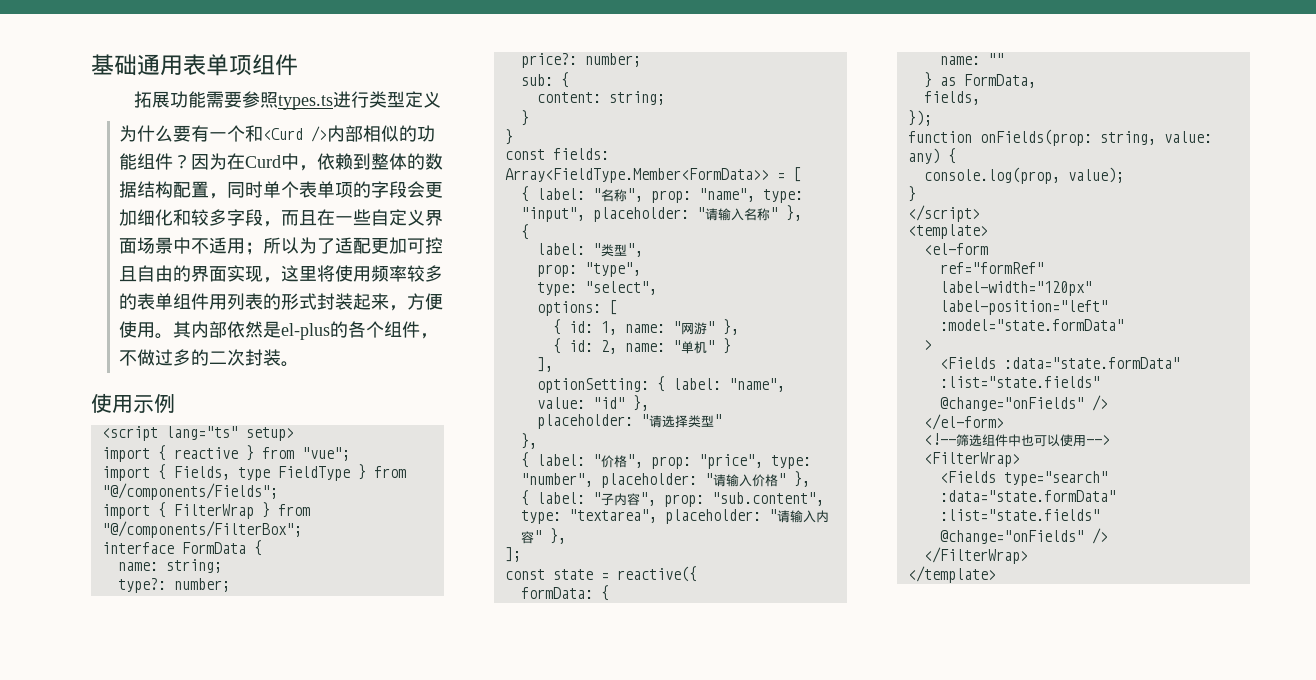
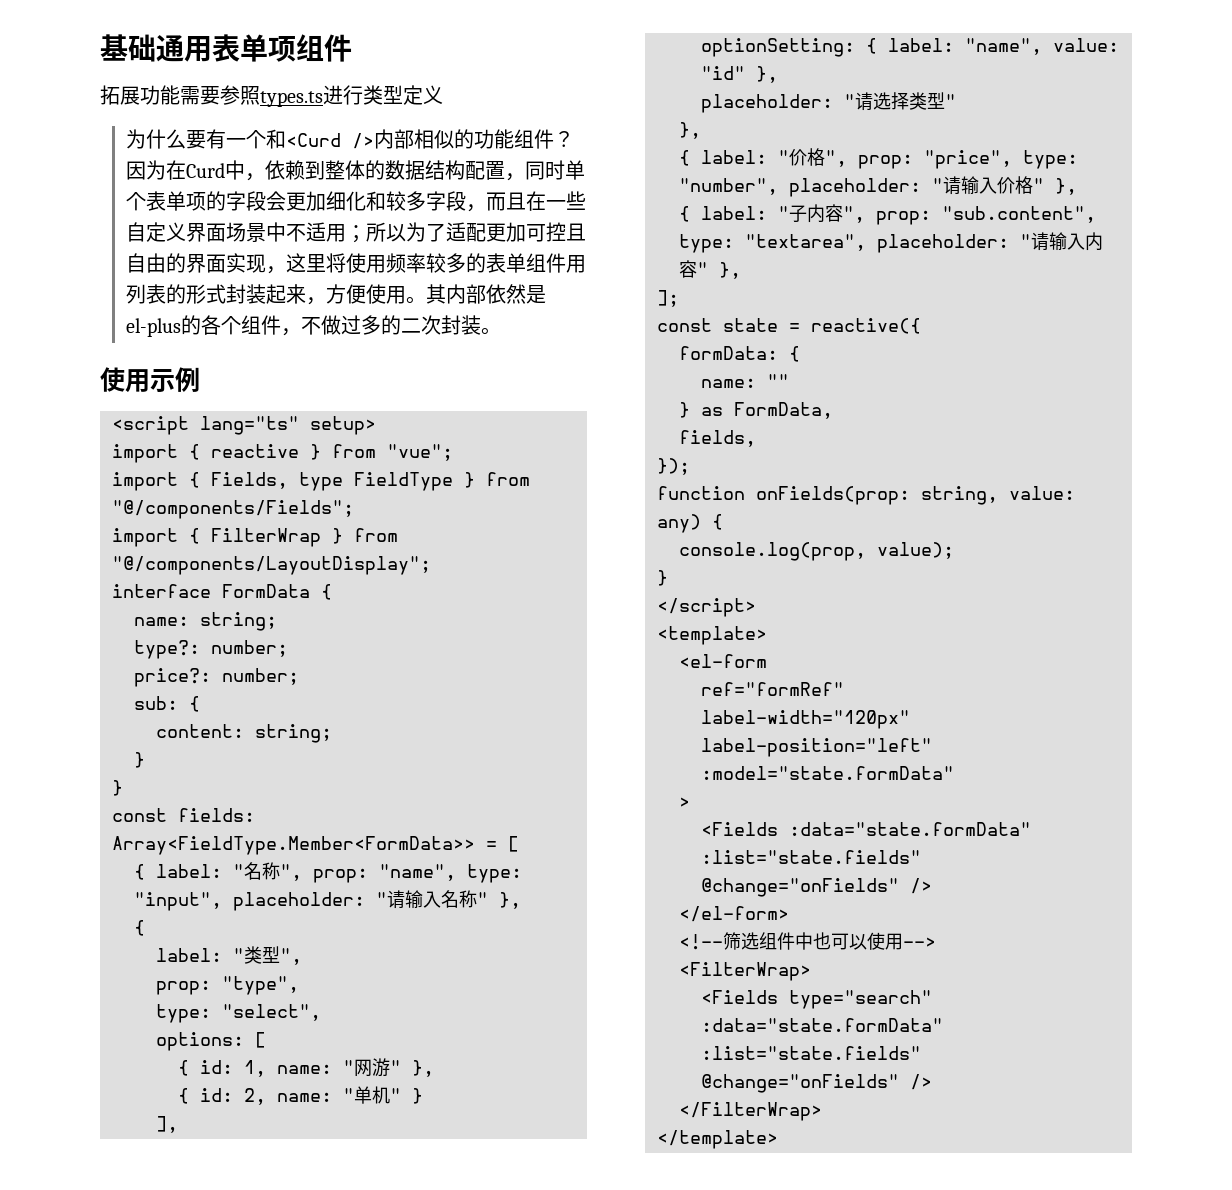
[101,521,302,538] "@/components/FilterBox"; -> [112,556,431,575] "@/components/LayoutDisplay";

